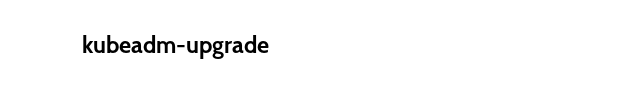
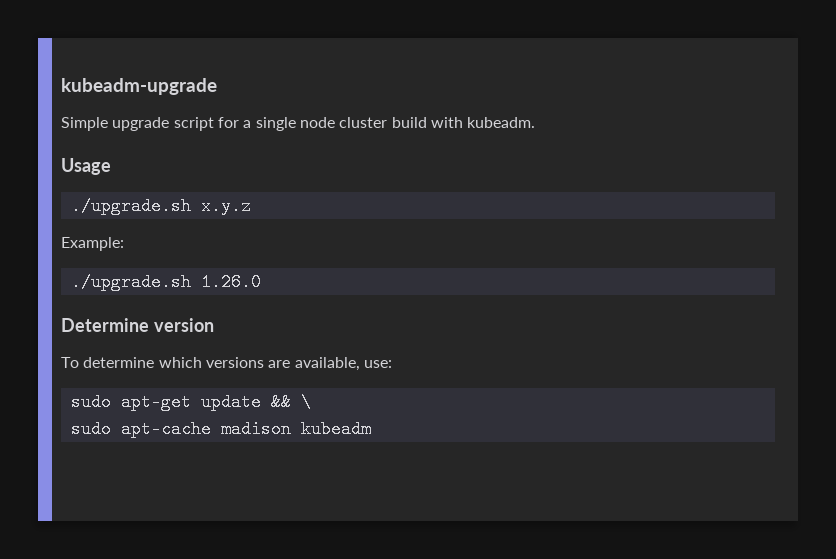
(269, 47) none -> [61,117,536,131] [61,158,111,175] [70,197,251,215] [61,237,124,251] [70,273,261,291] [61,318,214,332] [61,357,392,371] [70,393,311,411] [70,420,371,438] // Simple upgrade script for a single node cluster build with kubeadm. // Usage // ./upgrade.sh x.y.z // Example: // ./upgrade.sh 1.26.0 // Determine version // To determine which versions are available, use: // sudo apt-get update && \ // sudo apt-cache madison kubeadm

